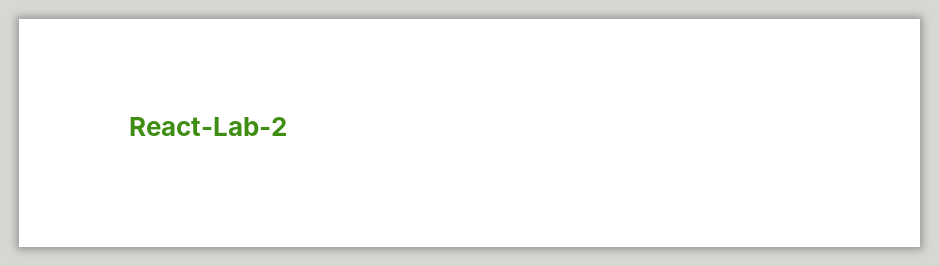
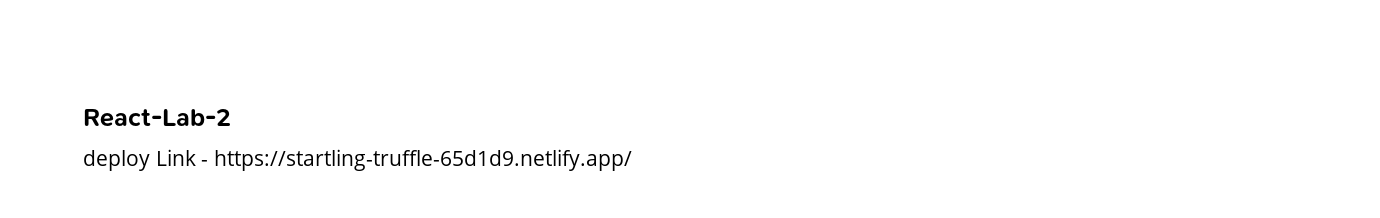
(287, 126) none -> [83,149,633,171] // deploy Link - https://startling-truffle-65d1d9.netlify.app/

